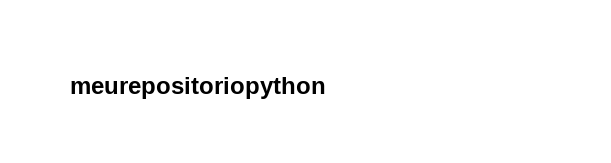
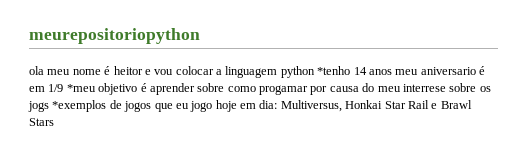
(326, 88) none -> [29,66,485,78] [29,83,491,95] [28,100,472,112] [29,118,54,126] // ola meu nome é heitor e vou colocar a linguagem python *tenho 14 anos meu aniversario é em 1/9 *meu objetivo é aprender sobre como progamar por causa do meu interrese sobre os jogs *exemplos de jogos que eu jogo hoje em dia: Multiversus, Honkai Star Rail e Brawl Stars

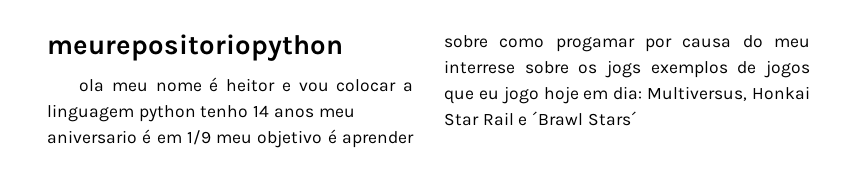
[317,66,351,75] *tenho -> [200,105,249,118] tenho
[66,84,96,92] *meu -> [216,134,253,144] meu
[52,100,107,112] *exemplos -> [650,61,728,78] exemplos
[440,100,472,109] [29,118,54,126] Brawl Stars -> [532,111,637,126] ´Brawl Stars´

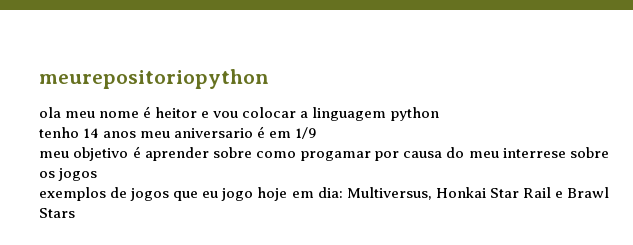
(196, 113) none -> (439, 114) //
(211, 137) none -> (318, 133) //
[605,60,641,78] jogs -> [58,168,98,181] jogos //
[532,111,637,126] ´Brawl Stars´ -> [567,187,609,198] [39,208,75,218] Brawl Stars

